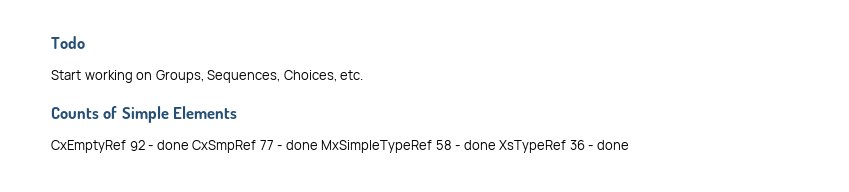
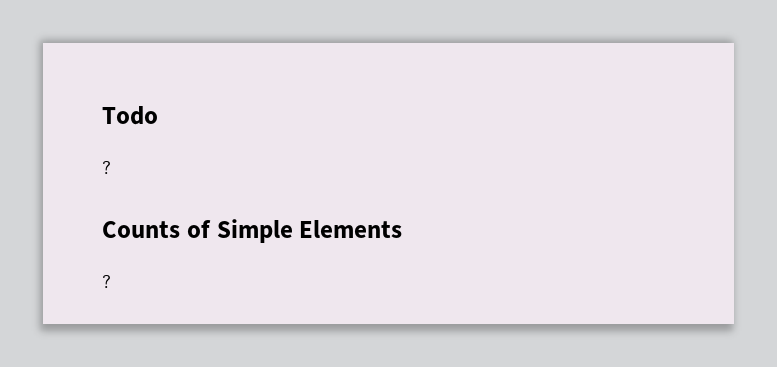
[51,70,364,83] [51,106,238,123] [51,140,629,153] Start working on Groups, Sequences, Choices, etc. // Counts of Simple Elements // CxEmptyRef 92 - done CxSmpRef 77 - done MxSimpleTypeRef 58 - done XsTypeRef 36 - done -> [102,161,111,174] [102,219,403,243] [102,275,111,288] ? // Counts of Simple Elements // ?

